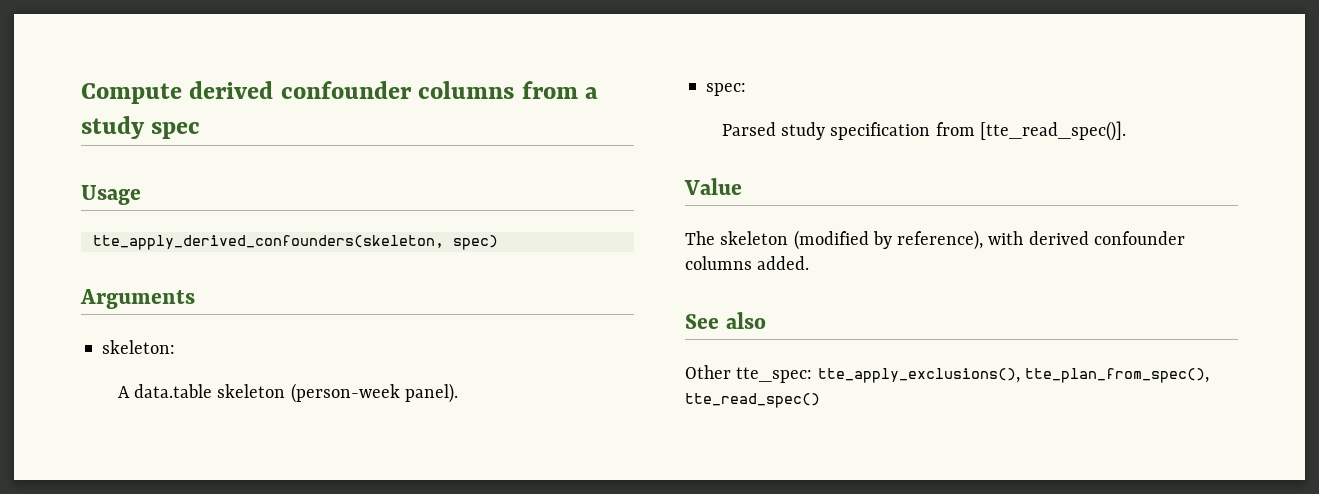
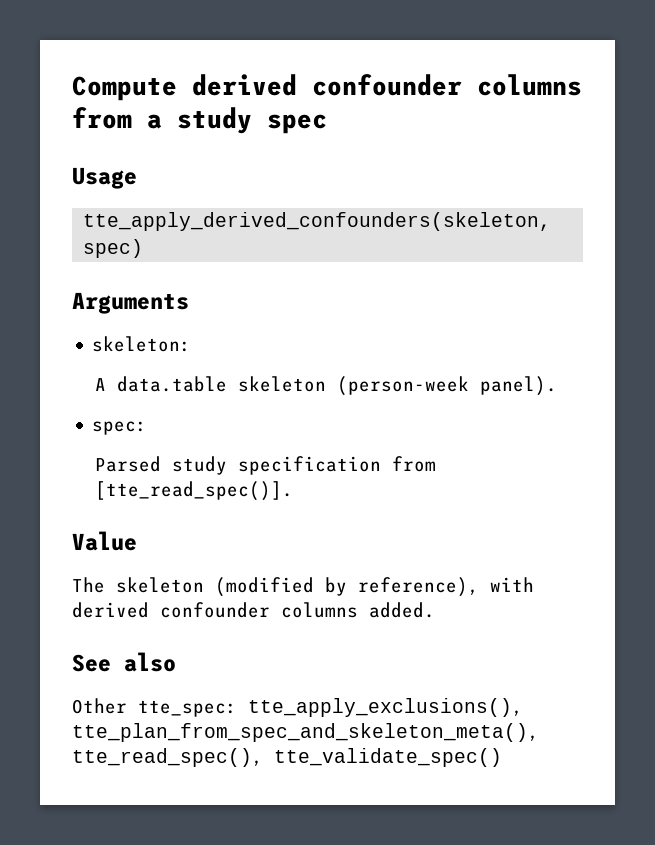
[1024,368,1209,383] [685,393,820,408] tte_plan_from_spec(), tte_read_spec() -> [72,723,539,742] [72,748,502,767] tte_plan_from_spec_and_skeleton_meta(), tte_read_spec(), tte_validate_spec()

